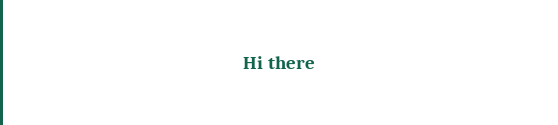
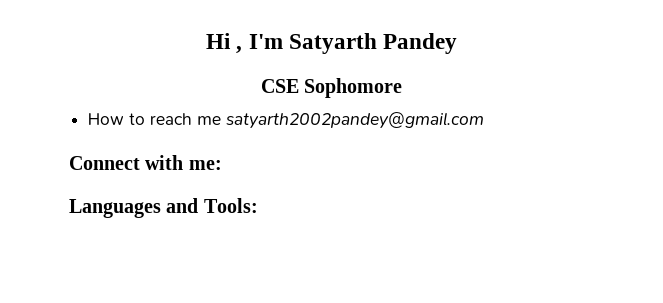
[267,56,315,69] there -> [236,33,457,54] [260,78,403,98] [88,112,485,129] [69,155,222,170] [69,198,258,218] , I'm Satyarth Pandey // CSE Sophomore // How to reach me satyarth2002pandey@gmail.com // Connect with me: // Languages and Tools:

